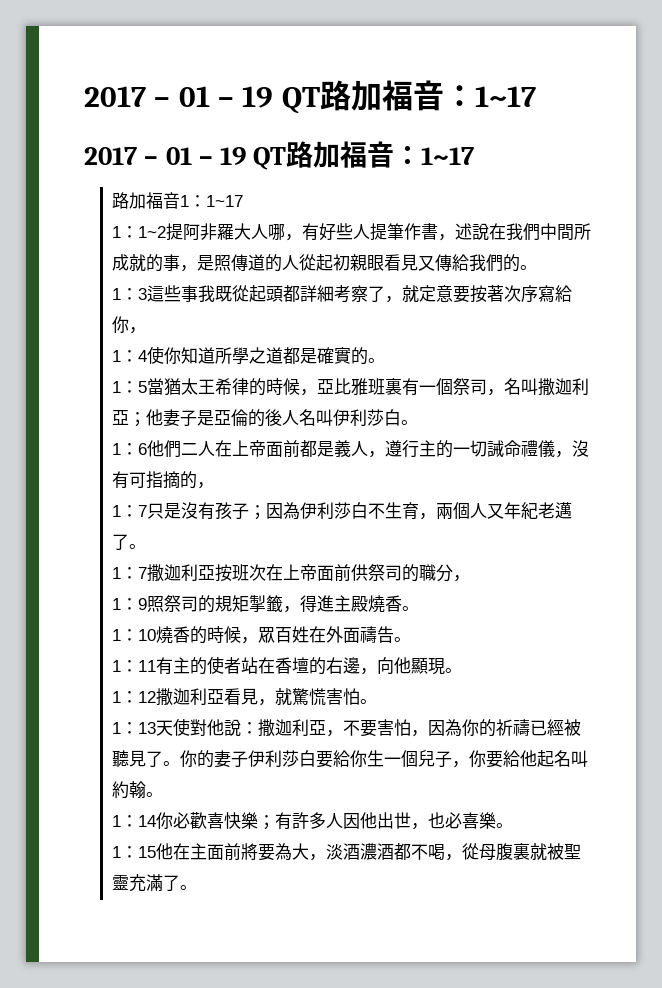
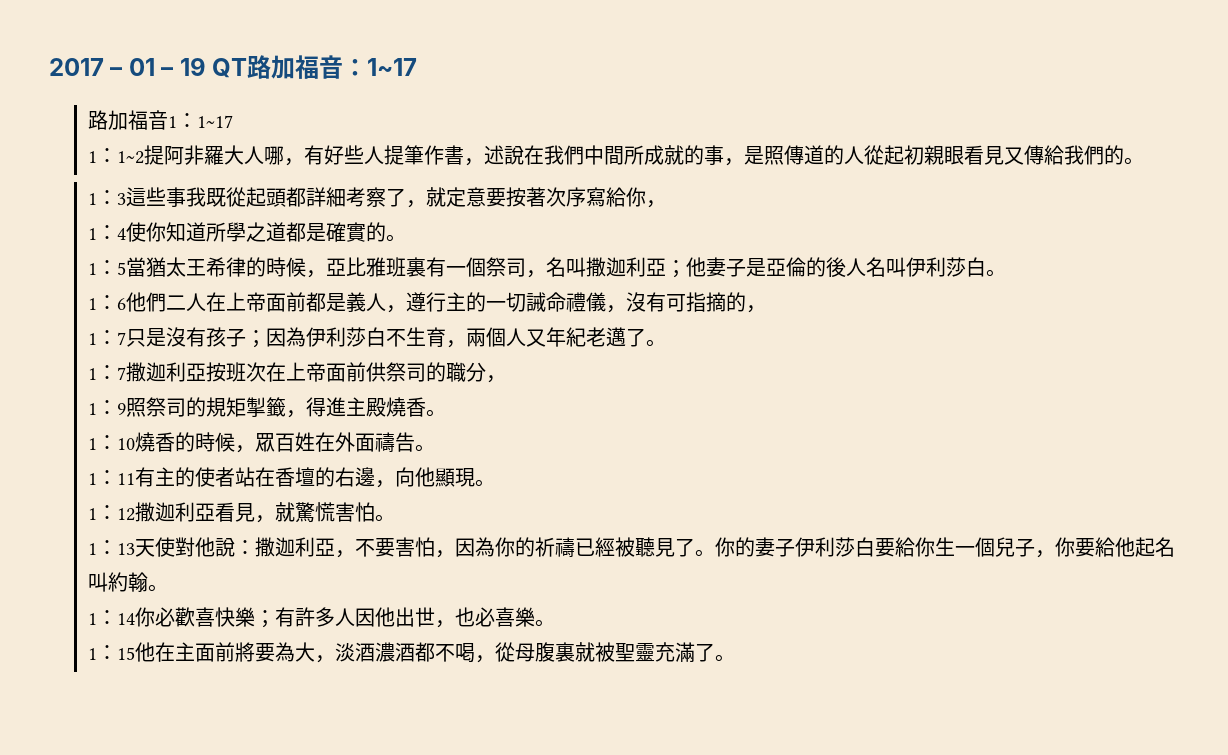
[84,141,476,170] // 2017 – 01 – 19 QT路加福音：1~17 -> (418, 67) none

